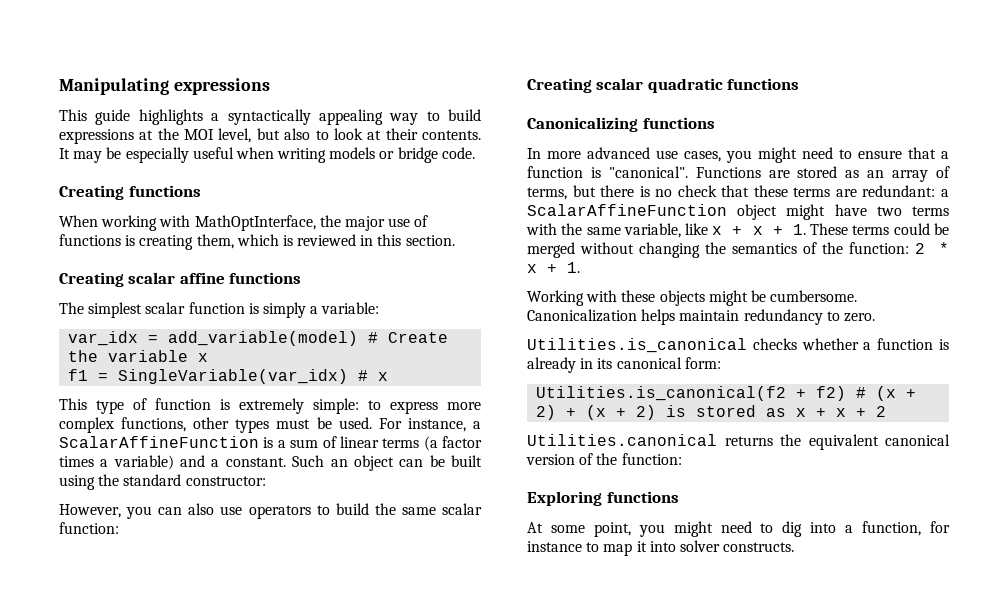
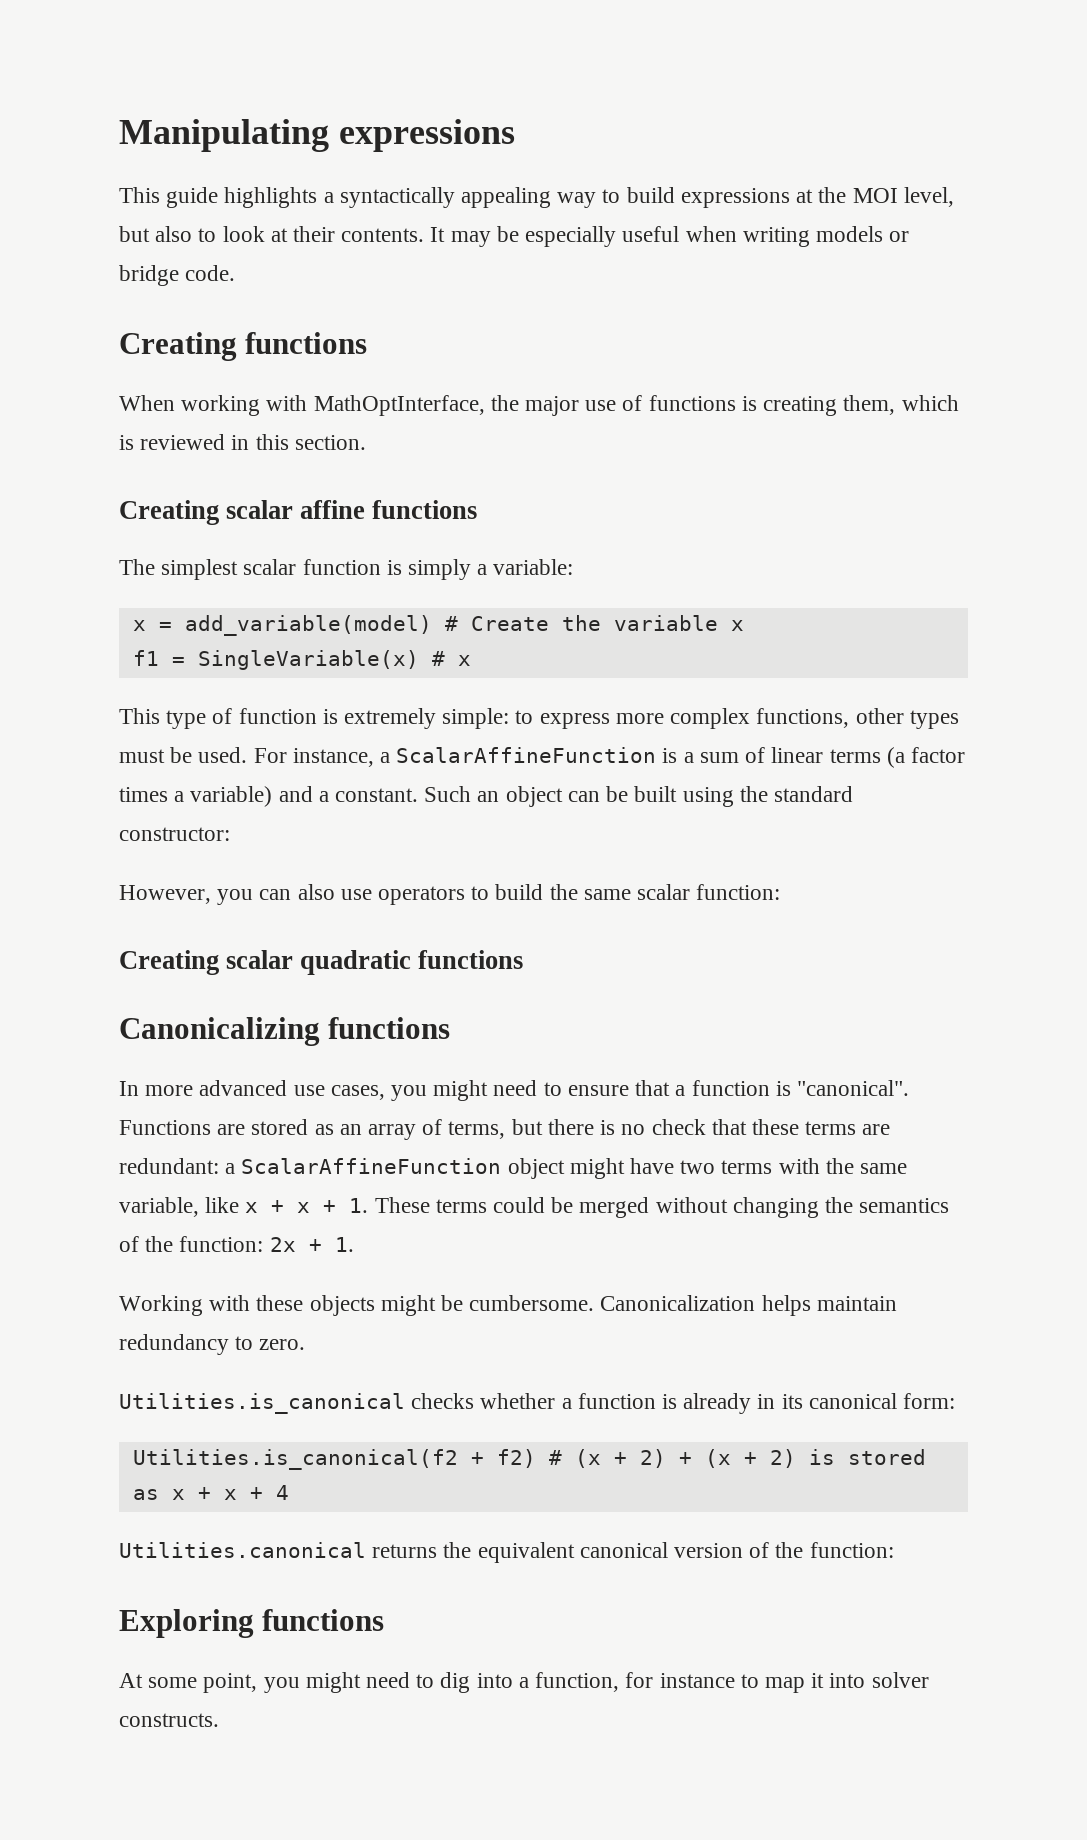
[68,331,139,346] var_idx -> [132,620,146,631] x
[118,369,349,384] SingleVariable(var_idx) -> [197,650,419,670] SingleVariable(x)
[914,242,950,254] [527,264,537,273] 2 * x -> [269,1237,296,1252] 2x
[876,406,887,417] 2 -> [275,1485,289,1500] 4

